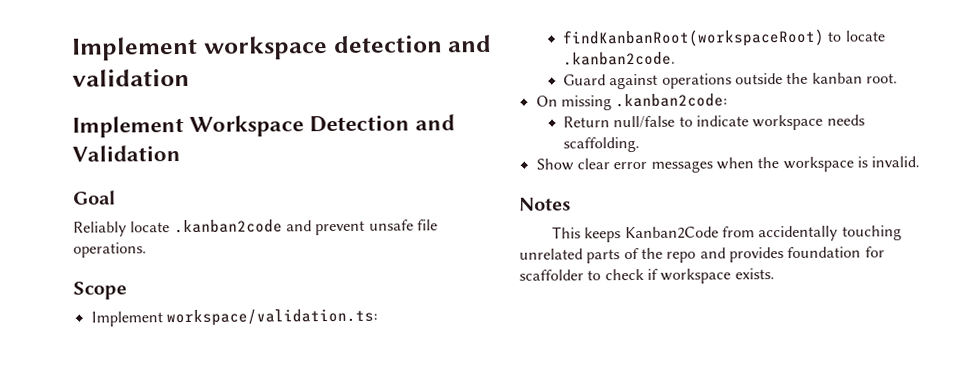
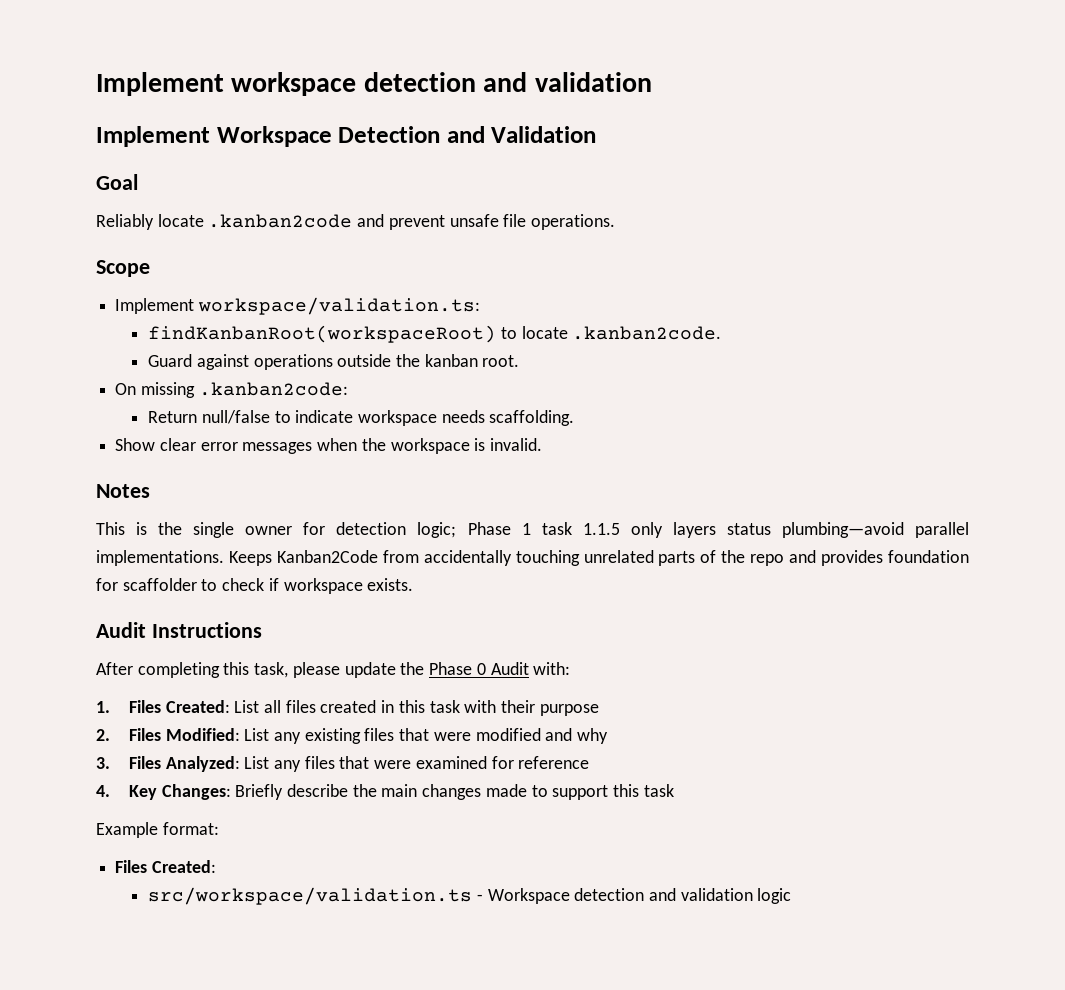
[584,227,622,243] keeps -> [136,522,969,538] [96,550,272,566] is the single owner for detection logic; Phase 1 task 1.1.5 only layers status plumbing—avoid parallel implementations. Keeps
(775, 274) none -> [96,622,262,638] [96,662,571,678] [96,700,599,716] [96,728,609,744] [96,756,590,772] [96,784,674,800] [96,822,219,838] [115,860,216,873] [148,887,792,905] // Audit Instructions // After completing this task, please update the Phase 0 Audit with: // 1. Files Created: List all files created in this task with their purpose // 2. Files Modified: List any existing files that were modified and why // 3. Files Analyzed: List any files that were examined for reference // 4. Key Changes: Briefly describe the main changes made to support this task // Example format: // Files Created: // src/workspace/validation.ts - Workspace detection and validation logic

